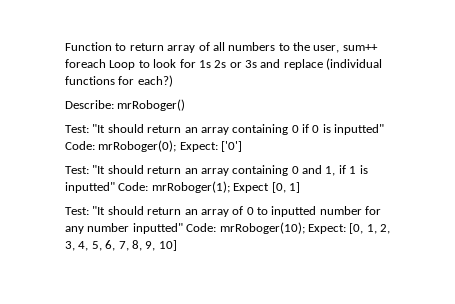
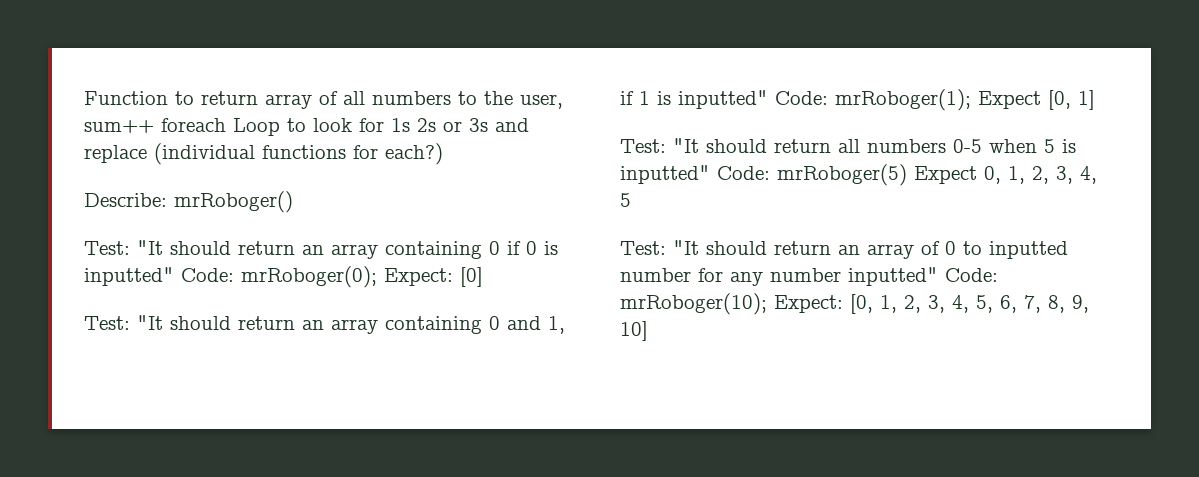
[221,141,243,152] ['0'] -> [460,267,483,287] [0]
(300, 187) none -> [620,138,1076,153] [620,164,1097,186] [620,193,631,207] // Test: "It should return all numbers 0-5 when 5 is inputted" Code: mrRoboger(5) Expect 0, 1, 2, 3, 4, 5

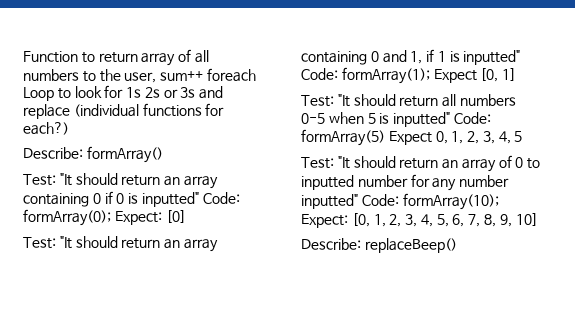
[174,191,293,213] mrRoboger() -> [86,146,163,163] formArray()
[241,266,377,288] mrRoboger(0); -> [23,209,111,226] formArray(0);
[835,89,971,111] mrRoboger(1); -> [341,67,430,84] formArray(1);
[777,164,907,186] mrRoboger(5) -> [301,129,385,146] formArray(5)
[620,293,767,315] mrRoboger(10); -> [402,193,499,210] formArray(10);
(648, 331) none -> [301,238,457,253] // Describe: replaceBeep()

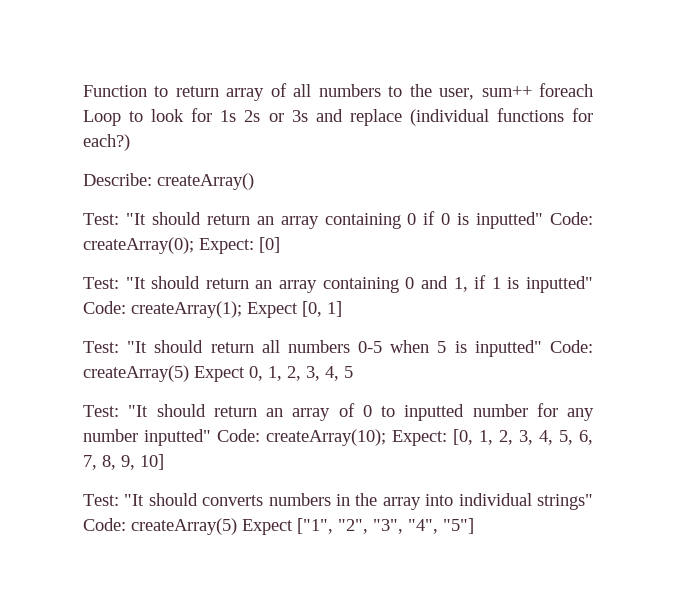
[86,146,163,163] formArray() -> [157,173,254,190] createArray()
[23,209,111,226] formArray(0); -> [83,237,194,254] createArray(0);
[341,67,430,84] formArray(1); -> [131,301,242,318] createArray(1);
[301,129,385,146] formArray(5) -> [83,365,189,382] createArray(5)
[402,193,499,210] formArray(10); -> [266,429,386,446] createArray(10);
[301,238,457,253] Describe: replaceBeep() -> [83,493,593,510] [83,518,474,535] Test: "It should converts numbers in the array into individual strings" Code: createArray(5) Expect ["1", "2", "3", "4", "5"]

